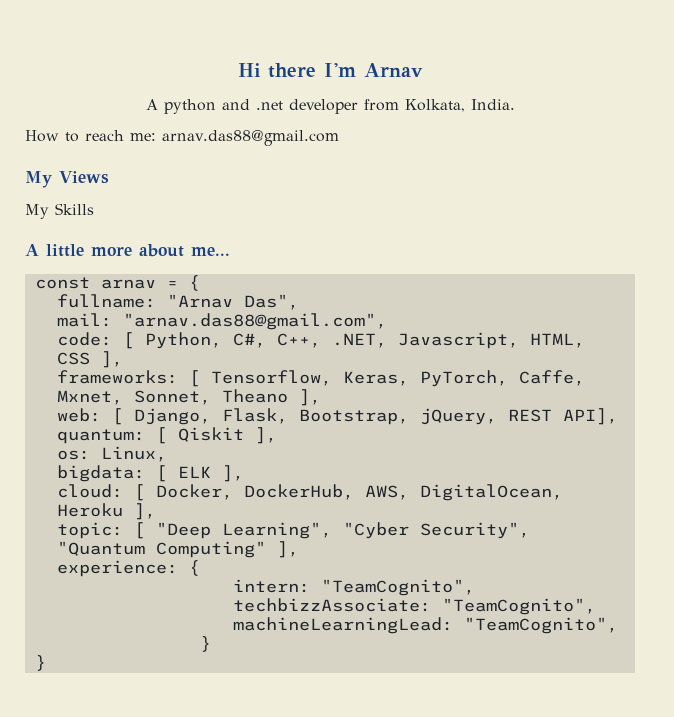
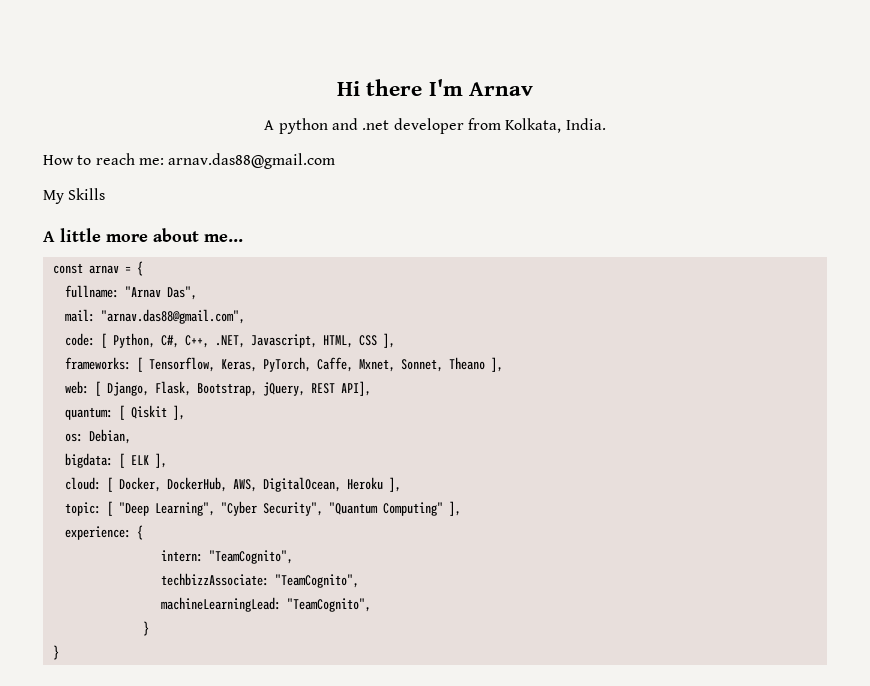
[25,171,109,188] // My Views -> (336, 161) none
[100,446,167,462] Linux, -> [88,429,131,444] Debian,

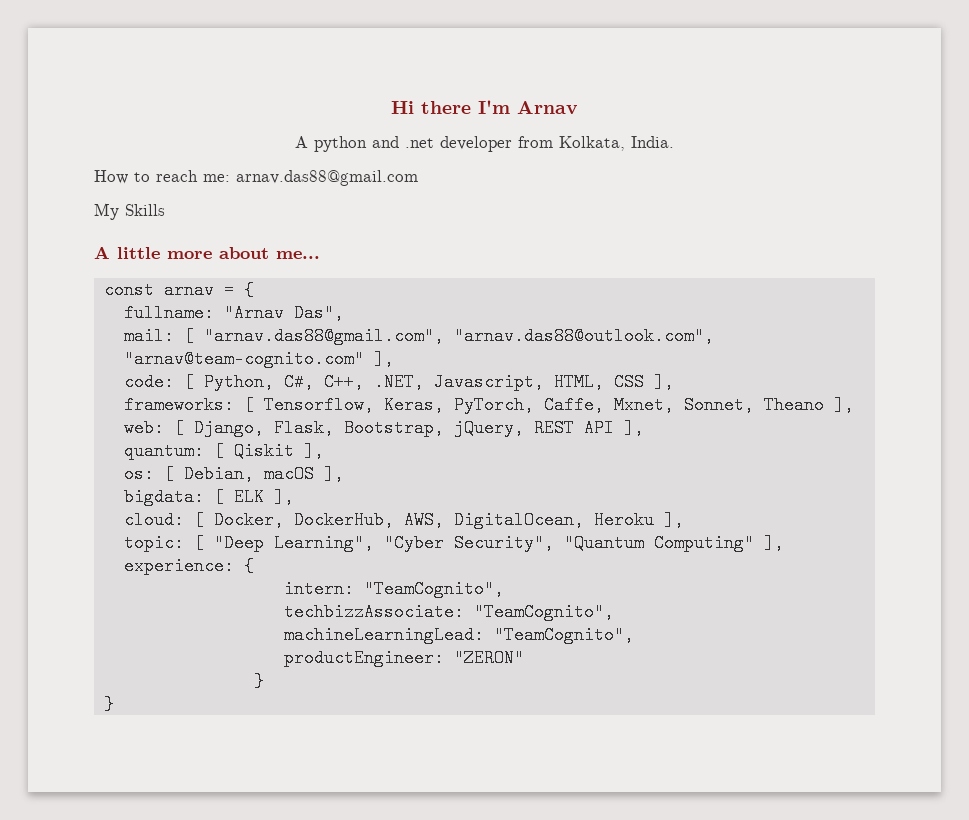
(95, 315) none -> [183,327,194,345] [
(245, 316) none -> [453,327,714,345] [123,350,394,368] "arnav.das88@outlook.com", "arnav@team-cognito.com" ],
[340,381,371,396] API], -> [583,419,644,437] API ],
(83, 437) none -> [163,465,174,483] [
(131, 436) none -> [263,465,344,483] macOS ],
(371, 605) none -> [283,649,524,667] // productEngineer: "ZERON"

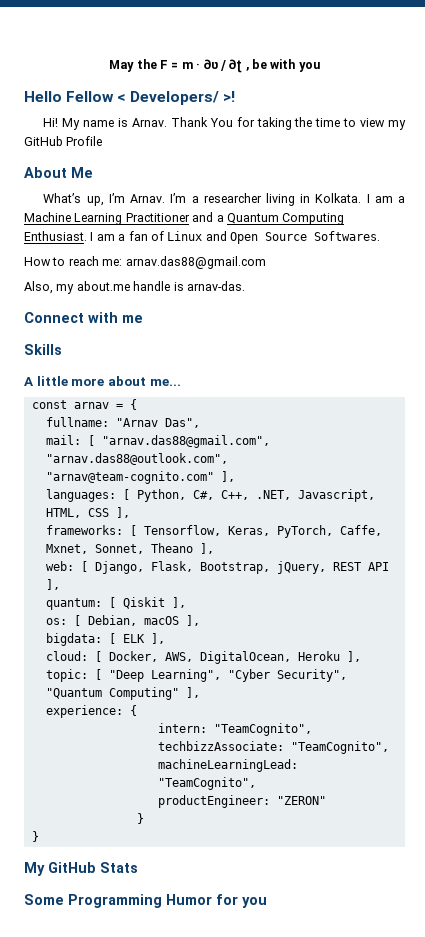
[391,100,578,114] [295,136,674,152] Hi there I'm Arnav // A python and .net developer from Kolkata, India. -> [109,59,320,73] [24,91,235,105] [43,117,407,130] [24,136,103,146] [24,167,93,178] [43,193,405,206] [24,212,345,225] [24,231,380,244] May the F = m · ∂ʋ ∕ ∂ʈ , be with you // Hello Fellow < Developers/ >! // Hi! My name is Arnav. Thank You for taking the time to view my GitHub Profile // About Me // What’s up, I’m Arnav. I’m a researcher living in Kolkata. I am a Machine Learning Practitioner and a Quantum Computing Enthusiast. I am a fan of Linux and Open Source Softwares.
[94,203,119,220] My -> [24,281,245,294] [24,312,143,323] Also, my about.me handle is arnav-das. // Connect with me //
[123,373,174,391] code: -> [45,489,116,502] languages:
[293,511,394,529] DockerHub, -> (158, 656) none
(114, 704) none -> [24,862,138,876] [24,894,267,908] // My GitHub Stats // Some Programming Humor for you

